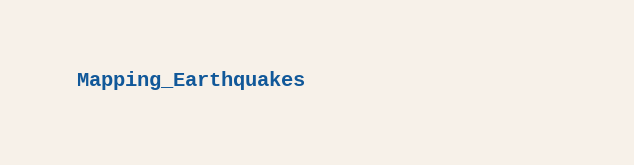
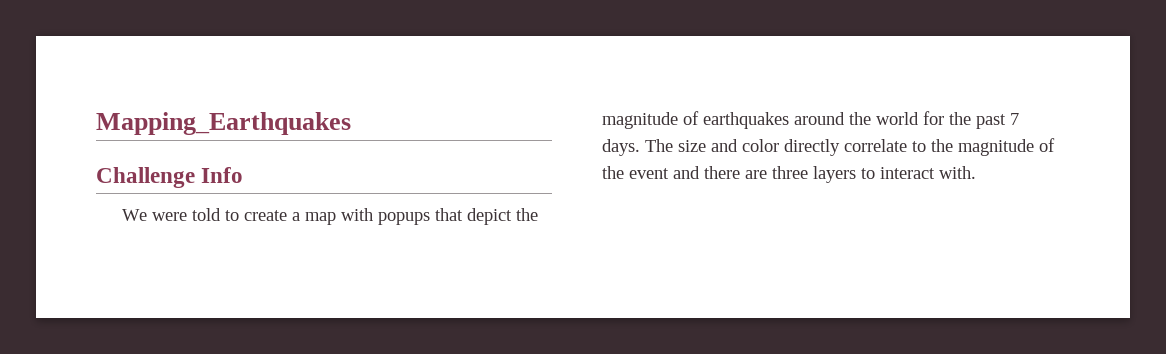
(305, 80) none -> [96,167,244,188] [121,208,538,225] [602,111,1019,129] [602,138,1055,156] [602,166,976,183] // Challenge Info // We were told to create a map with popups that depict the magnitude of earthquakes around the world for the past 7 days. The size and color directly correlate to the magnitude of the event and there are three layers to interact with.

